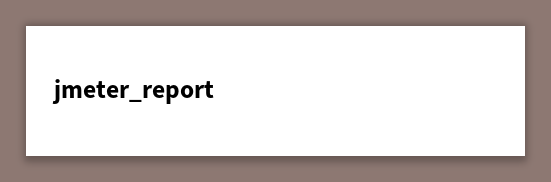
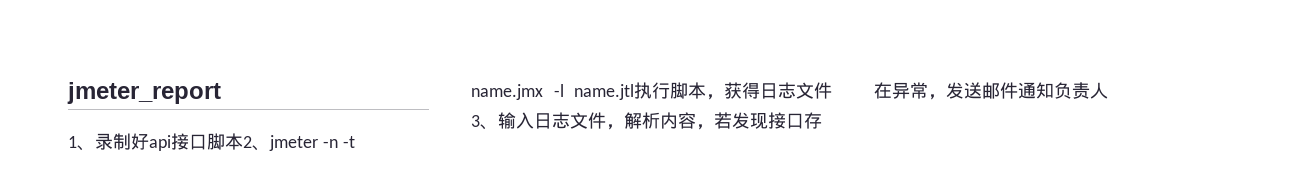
(214, 91) none -> [68,133,355,151] [471,82,832,100] [471,112,822,130] [874,82,1108,100] // 1、录制好api接口脚本2、jmeter -n -t name.jmx -l name.jtl执行脚本，获得日志文件3、输入日志文件，解析内容，若发现接口存在异常，发送邮件通知负责人

